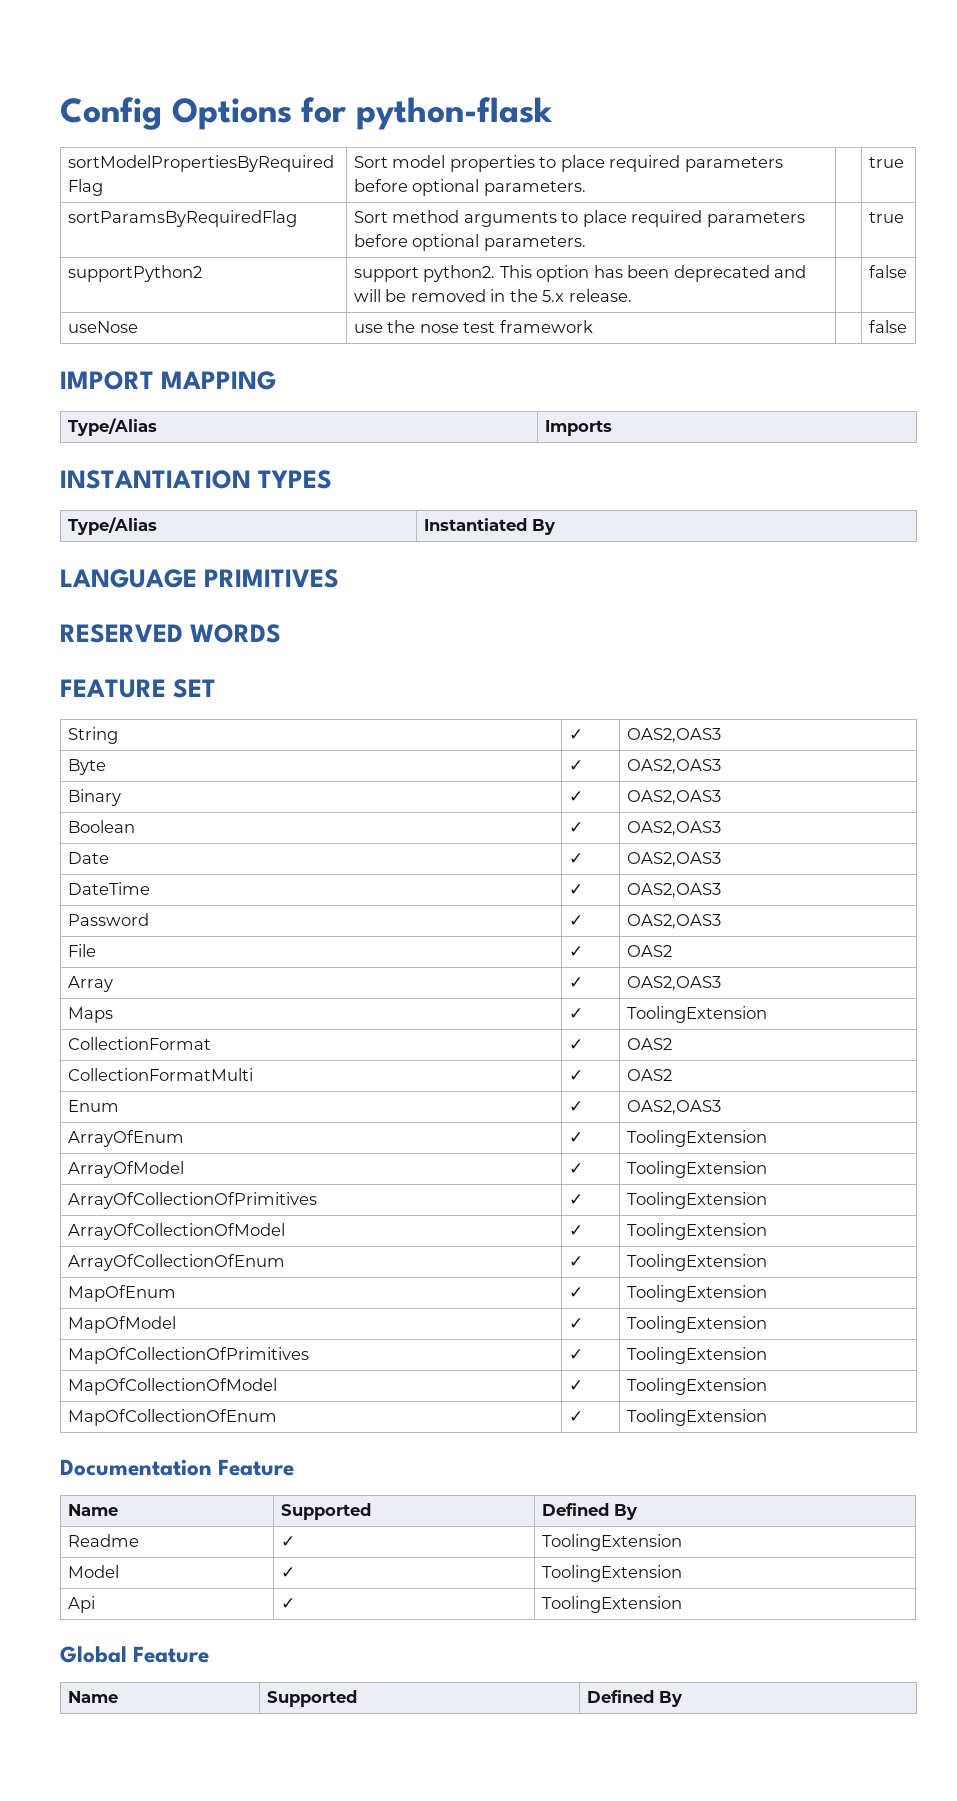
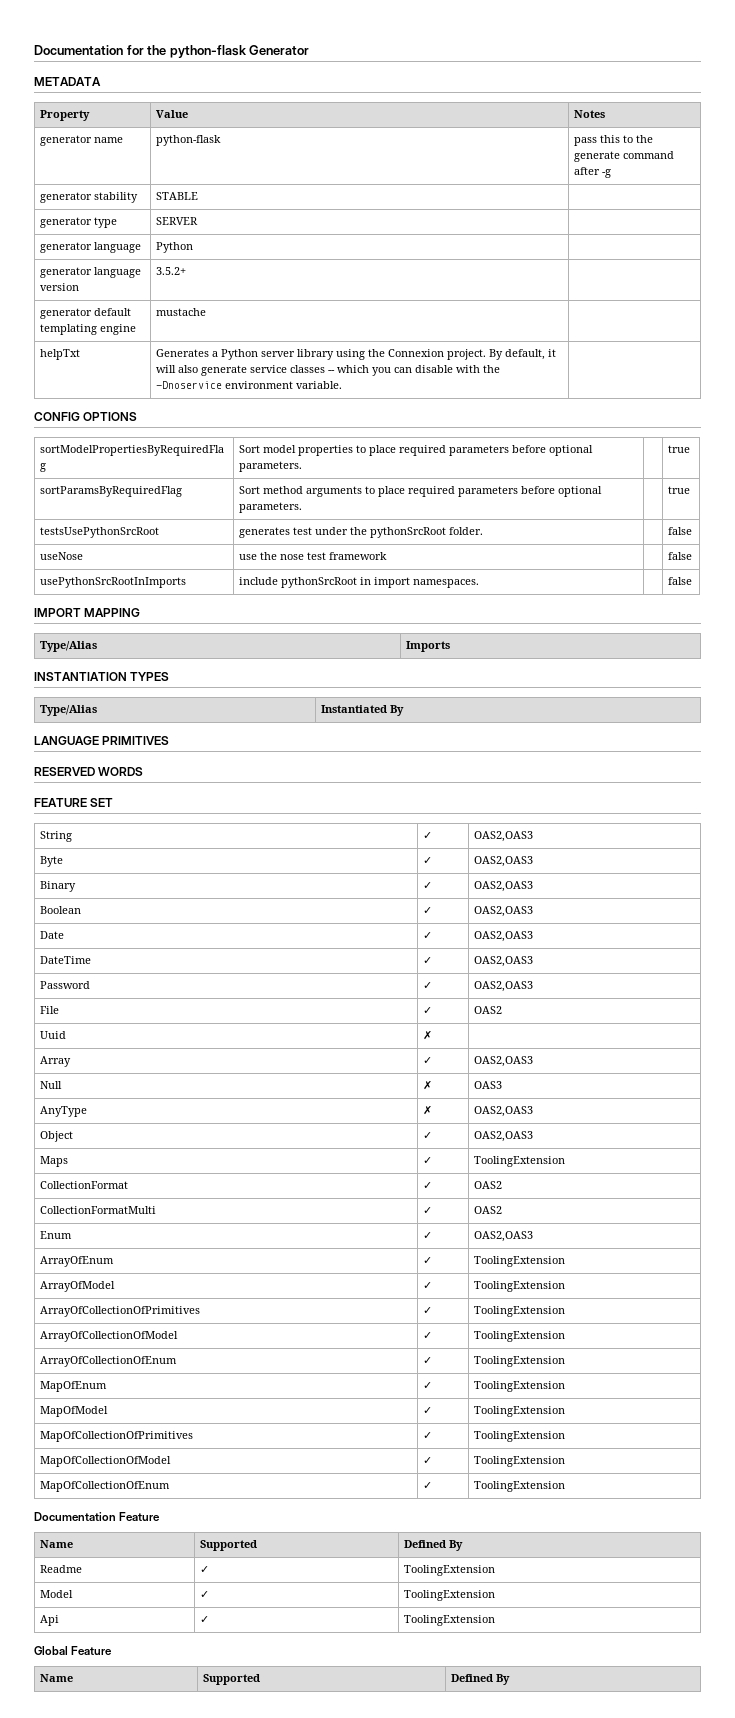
[60,97,553,130] Config Options for python-flask -> [34,45,310,58] [34,77,101,86] [40,110,91,121] [156,110,189,118] [574,110,606,118] [40,135,124,146] [156,135,222,146] [574,135,654,146] [574,151,675,162] [574,167,612,178] [40,192,139,203] [156,192,199,200] [40,217,118,228] [156,217,199,225] [40,242,142,253] [156,242,194,253] [40,267,142,278] [40,283,80,291] [156,267,187,275] [40,308,132,319] [40,324,137,335] [156,308,207,316] [40,349,81,360] [156,349,557,360] [156,365,501,376] [156,381,343,389] [34,412,138,421] Documentation for the python-flask Generator // METADATA // Property | Value | Notes // generator name | python-flask | pass this to the generate command after -g // generator stability | STABLE | // generator type | SERVER | // generator language | Python | // generator language version | 3.5.2+ | // generator default templating engine | mustache | // helpTxt | Generates a Python server library using the Connexion project. By default, it will also generate service classes -- which you can disable with the -Dnoservice environment variable. | // CONFIG OPTIONS
[67,265,202,282] [353,265,807,282] [353,289,632,302] supportPython2 | support python2. This option has been deprecated and will be removed in the 5.x release. -> [40,527,160,538] [239,527,484,538] testsUsePythonSrcRoot | generates test under the pythonSrcRoot folder.
(907, 326) none -> [40,577,187,588] [239,577,480,588] [668,577,693,585] // usePythonSrcRootInImports | include pythonSrcRoot in import namespaces. | | false
(672, 951) none -> [40,1031,67,1039] [423,1030,433,1040] // Uuid | ✗ |
(721, 983) none -> [40,1081,63,1089] [423,1080,433,1090] [474,1081,503,1089] [40,1106,88,1117] [423,1105,433,1115] [474,1106,534,1117] [40,1131,74,1142] [423,1132,433,1139] [474,1131,534,1142] // Null | ✗ | OAS3 // AnyType | ✗ | OAS2,OAS3 // Object | ✓ | OAS2,OAS3

